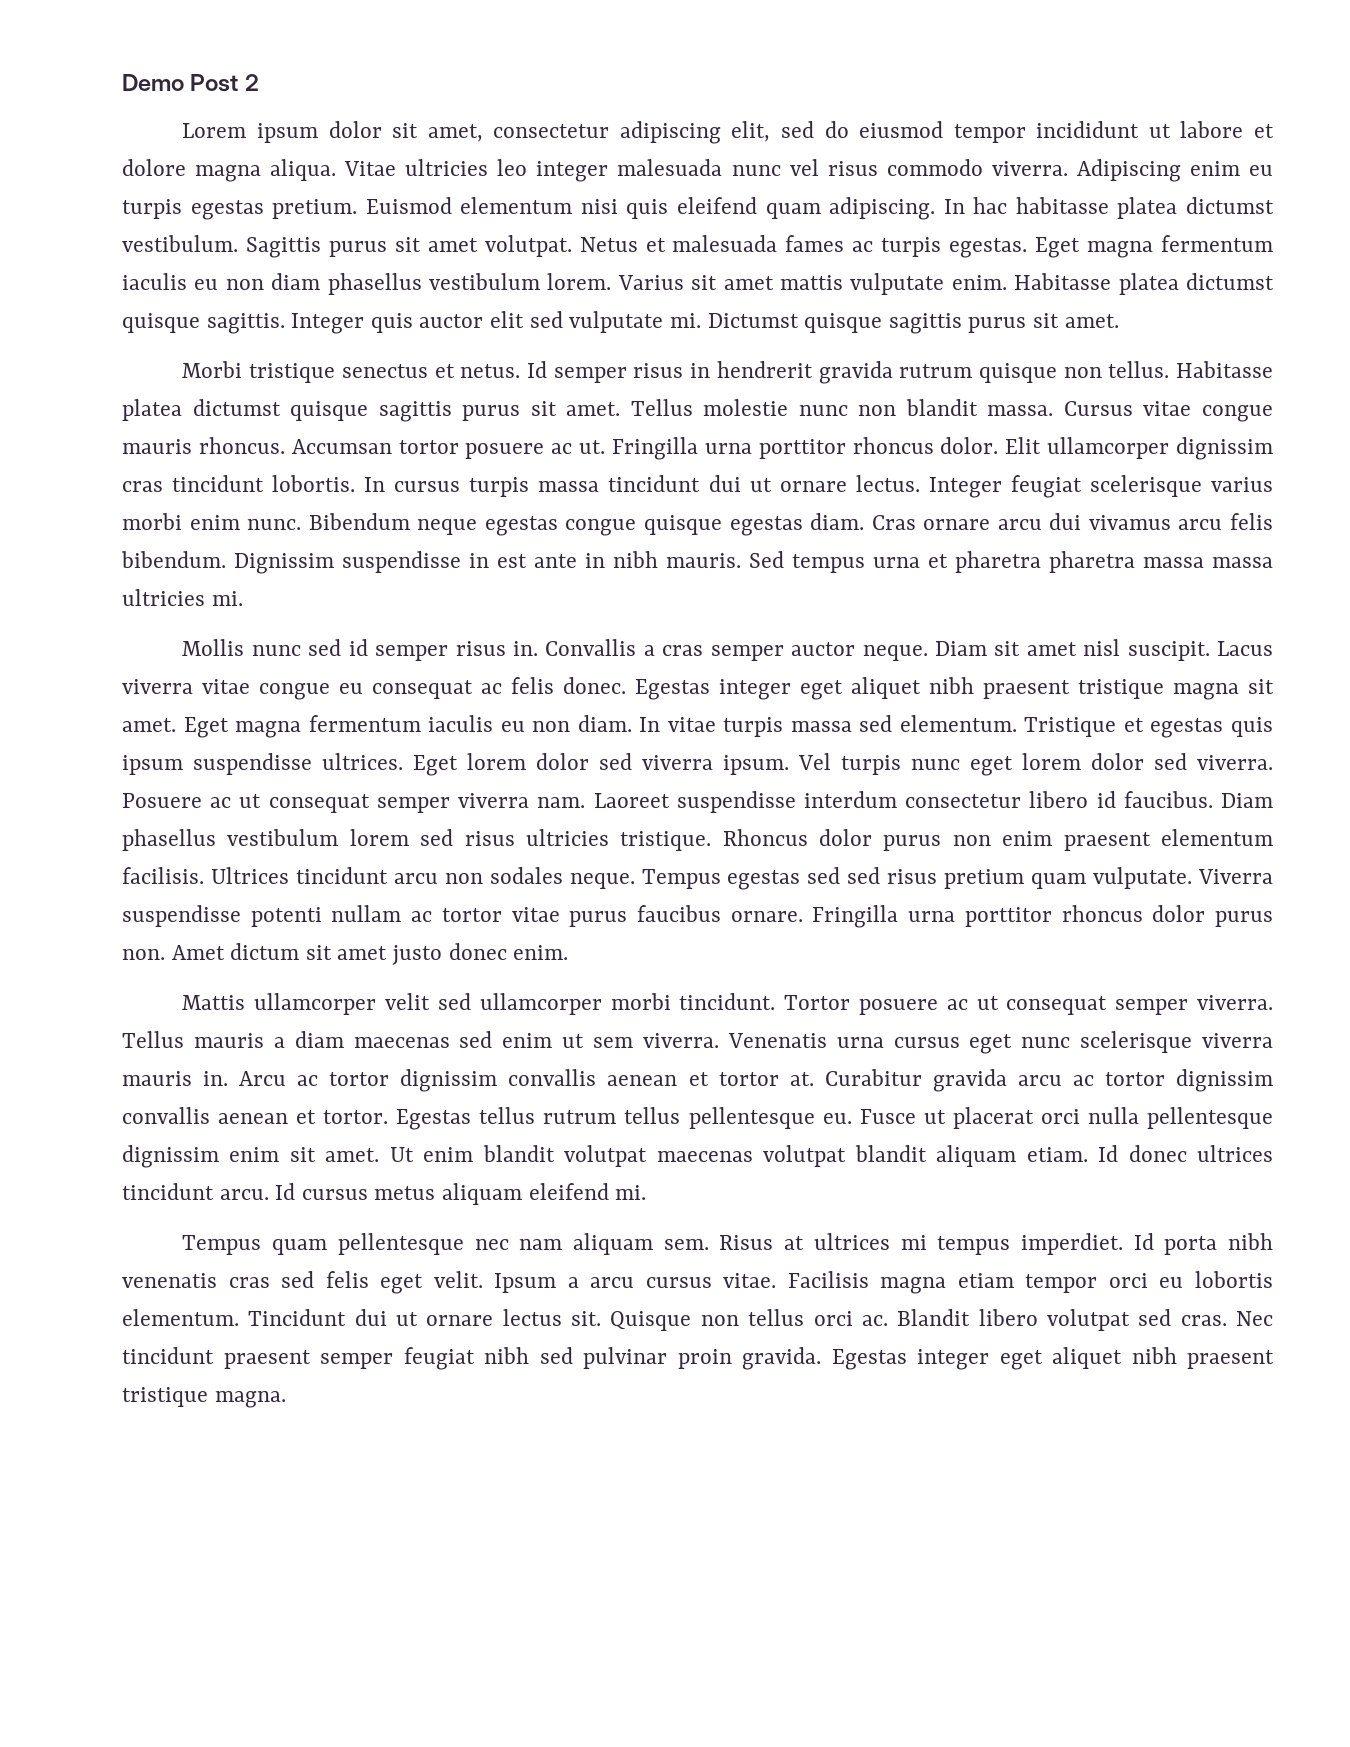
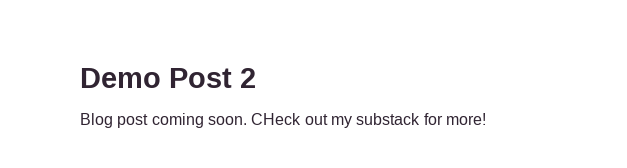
[182,121,1274,144] [122,159,1274,182] [122,197,1274,220] [122,235,1274,258] [122,273,1274,295] [122,311,1119,334] [182,361,1274,384] [122,399,1273,422] [122,437,1274,460] [122,475,1274,498] [122,513,1273,536] [121,551,1273,574] [122,589,243,606] [182,639,1274,661] [122,677,1274,700] [122,715,1273,738] [122,753,1273,776] [122,791,1274,813] [122,829,1273,851] [122,867,1274,890] [122,905,1274,928] [122,943,569,965] [182,993,1273,1015] [122,1031,1273,1054] [122,1069,1273,1092] [122,1107,1274,1130] [122,1145,1274,1168] [122,1183,647,1205] [182,1233,1273,1255] [122,1271,1273,1294] [122,1309,1273,1331] [122,1347,1274,1370] [122,1387,286,1408] Lorem ipsum dolor sit amet, consectetur adipiscing elit, sed do eiusmod tempor incididunt ut labore et dolore magna aliqua. Vitae ultricies leo integer malesuada nunc vel risus commodo viverra. Adipiscing enim eu turpis egestas pretium. Euismod elementum nisi quis eleifend quam adipiscing. In hac habitasse platea dictumst vestibulum. Sagittis purus sit amet volutpat. Netus et malesuada fames ac turpis egestas. Eget magna fermentum iaculis eu non diam phasellus vestibulum lorem. Varius sit amet mattis vulputate enim. Habitasse platea dictumst quisque sagittis. Integer quis auctor elit sed vulputate mi. Dictumst quisque sagittis purus sit amet. // Morbi tristique senectus et netus. Id semper risus in hendrerit gravida rutrum quisque non tellus. Habitasse platea dictumst quisque sagittis purus sit amet. Tellus molestie nunc non blandit massa. Cursus vitae congue mauris rhoncus. Accumsan tortor posuere ac ut. Fringilla urna porttitor rhoncus dolor. Elit ullamcorper dignissim cras tincidunt lobortis. In cursus turpis massa tincidunt dui ut ornare lectus. Integer feugiat scelerisque varius morbi enim nunc. Bibendum neque egestas congue quisque egestas diam. Cras ornare arcu dui vivamus arcu felis bibendum. Dignissim suspendisse in est ante in nibh mauris. Sed tempus urna et pharetra pharetra massa massa ultricies mi. // Mollis nunc sed id semper risus in. Convallis a cras semper auctor neque. Diam sit amet nisl suscipit. Lacus viverra vitae congue eu consequat ac felis donec. Egestas integer eget aliquet nibh praesent tristique magna sit amet. Eget magna fermentum iaculis eu non diam. In vitae turpis massa sed elementum. Tristique et egestas quis ipsum suspendisse ultrices. Eget lorem dolor sed viverra ipsum. Vel turpis nunc eget lorem dolor sed viverra. Posuere ac ut consequat semper viverra nam. Laoreet suspendisse interdum consectetur libero id faucibus. Diam phasellus vestibulum lorem sed risus ultricies tristique. Rhoncus dolor purus non enim praesent elementum facilisis. Ultrices tincidunt arcu non sodales neque. Tempus egestas sed sed risus pretium quam vulputate. Viverra suspendisse potenti nullam ac tortor vitae purus faucibus ornare. Fringilla urna porttitor rhoncus dolor purus non. Amet dictum sit amet justo donec enim. // Mattis ullamcorper velit sed ullamcorper morbi tincidunt. Tortor posuere ac ut consequat semper viverra. Tellus mauris a diam maecenas sed enim ut sem viverra. Venenatis urna cursus eget nunc scelerisque viverra mauris in. Arcu ac tortor dignissim convallis aenean et tortor at. Curabitur gravida arcu ac tortor dignissim convallis aenean et tortor. Egestas tellus rutrum tellus pellentesque eu. Fusce ut placerat orci nulla pellentesque dignissim enim sit amet. Ut enim blandit volutpat maecenas volutpat blandit aliquam etiam. Id donec ultrices tincidunt arcu. Id cursus metus aliquam eleifend mi. // Tempus quam pellentesque nec nam aliquam sem. Risus at ultrices mi tempus imperdiet. Id porta nibh venenatis cras sed felis eget velit. Ipsum a arcu cursus vitae. Facilisis magna etiam tempor orci eu lobortis elementum. Tincidunt dui ut ornare lectus sit. Quisque non tellus orci ac. Blandit libero volutpat sed cras. Nec tincidunt praesent semper feugiat nibh sed pulvinar proin gravida. Egestas integer eget aliquet nibh praesent tristique magna. -> [80,113,486,128] Blog post coming soon. CHeck out my substack for more!

